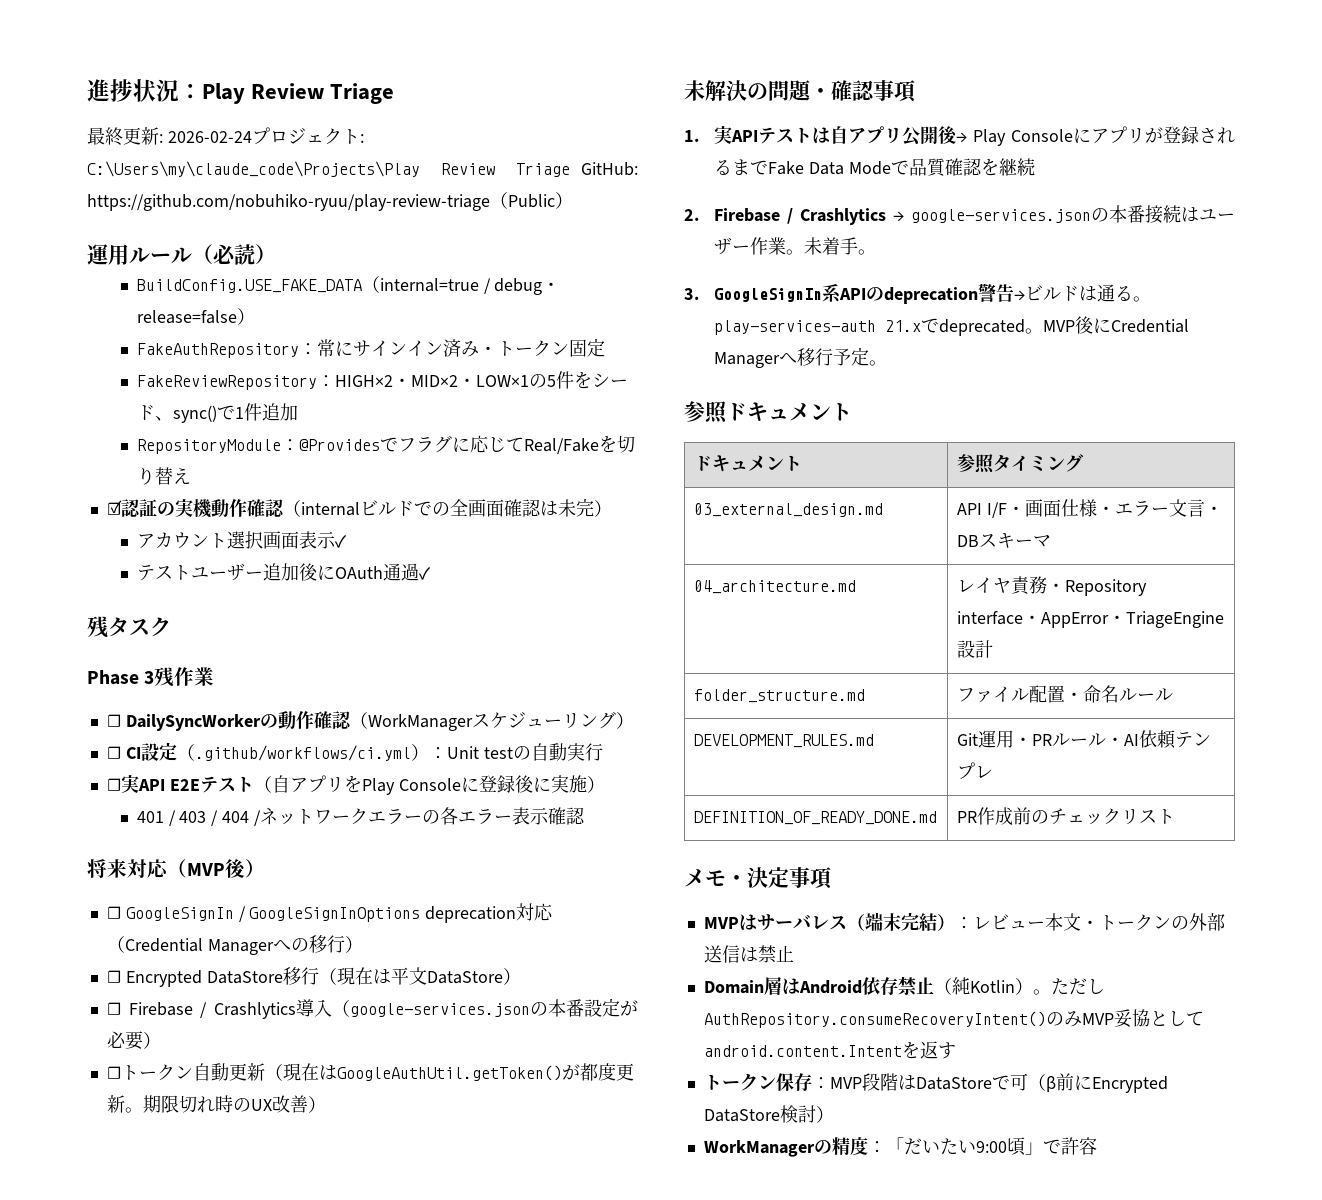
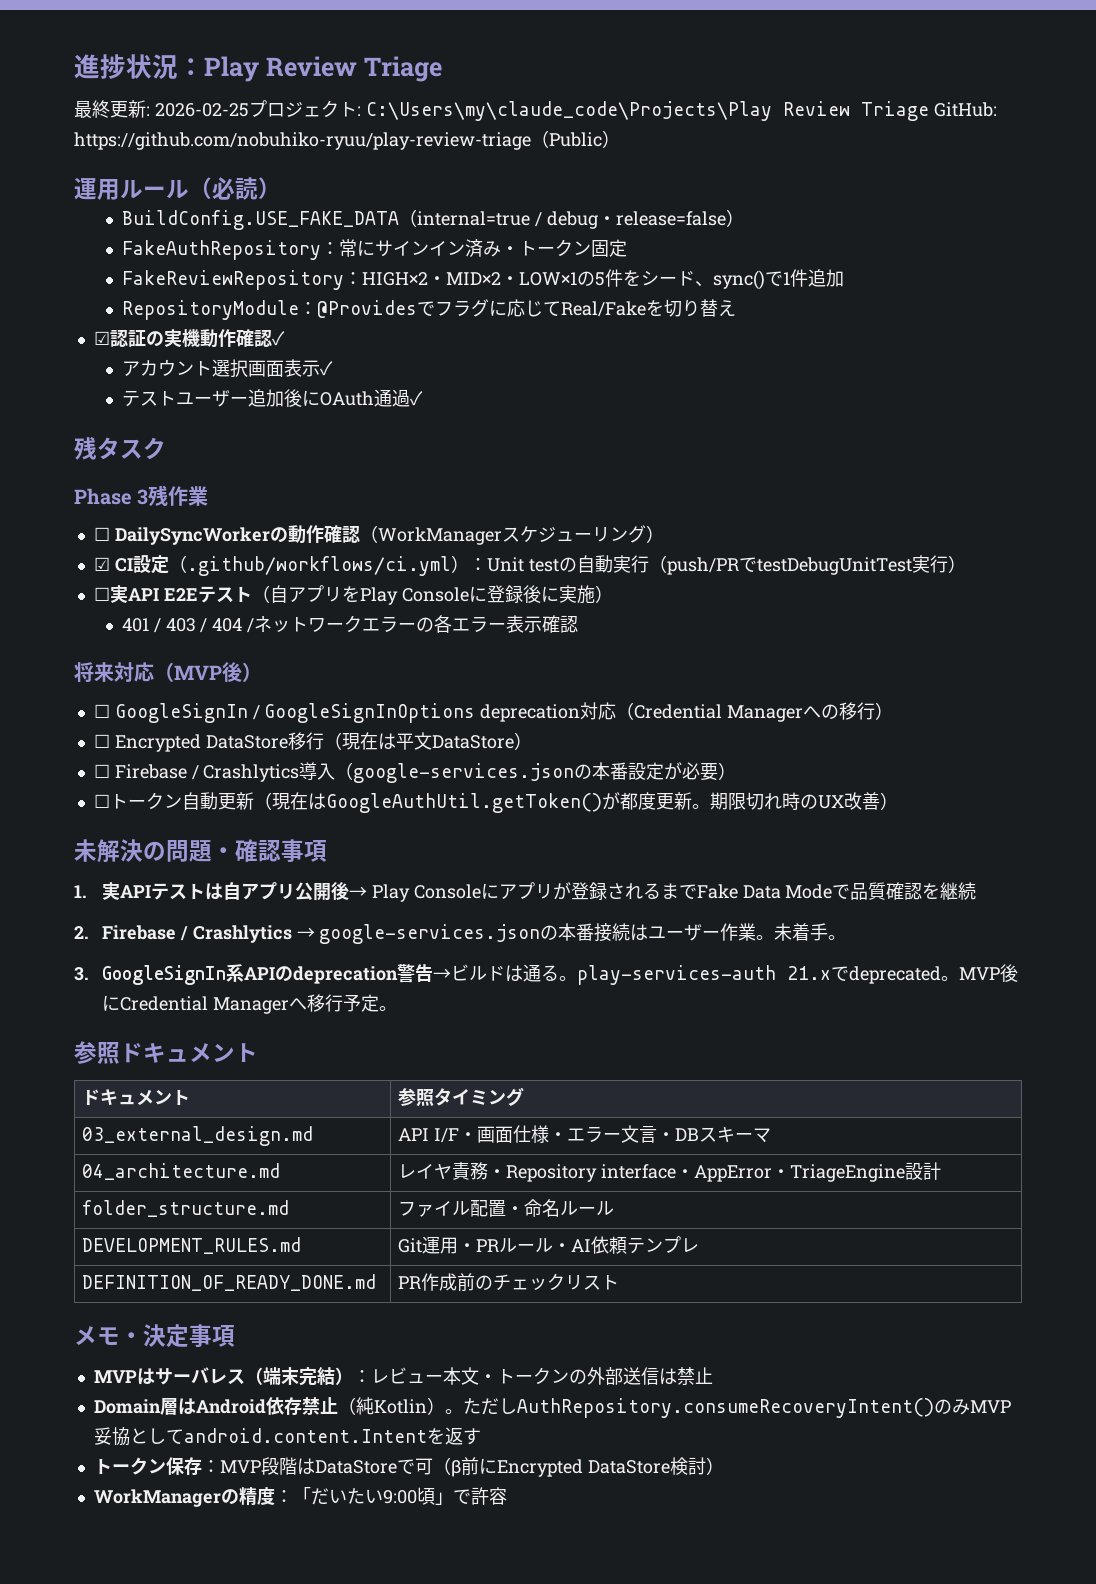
[167,131,252,143] 2026-02-24 -> [154,103,249,117] 2026-02-25
[282,498,612,517] （internalビルドでの全画面確認は未完） -> [271,331,285,346] ✓
[106,746,121,759] ☐ -> [93,557,110,571] ☑
(603, 752) none -> [648,555,966,575] （push/PRでtestDebugUnitTest実行）

